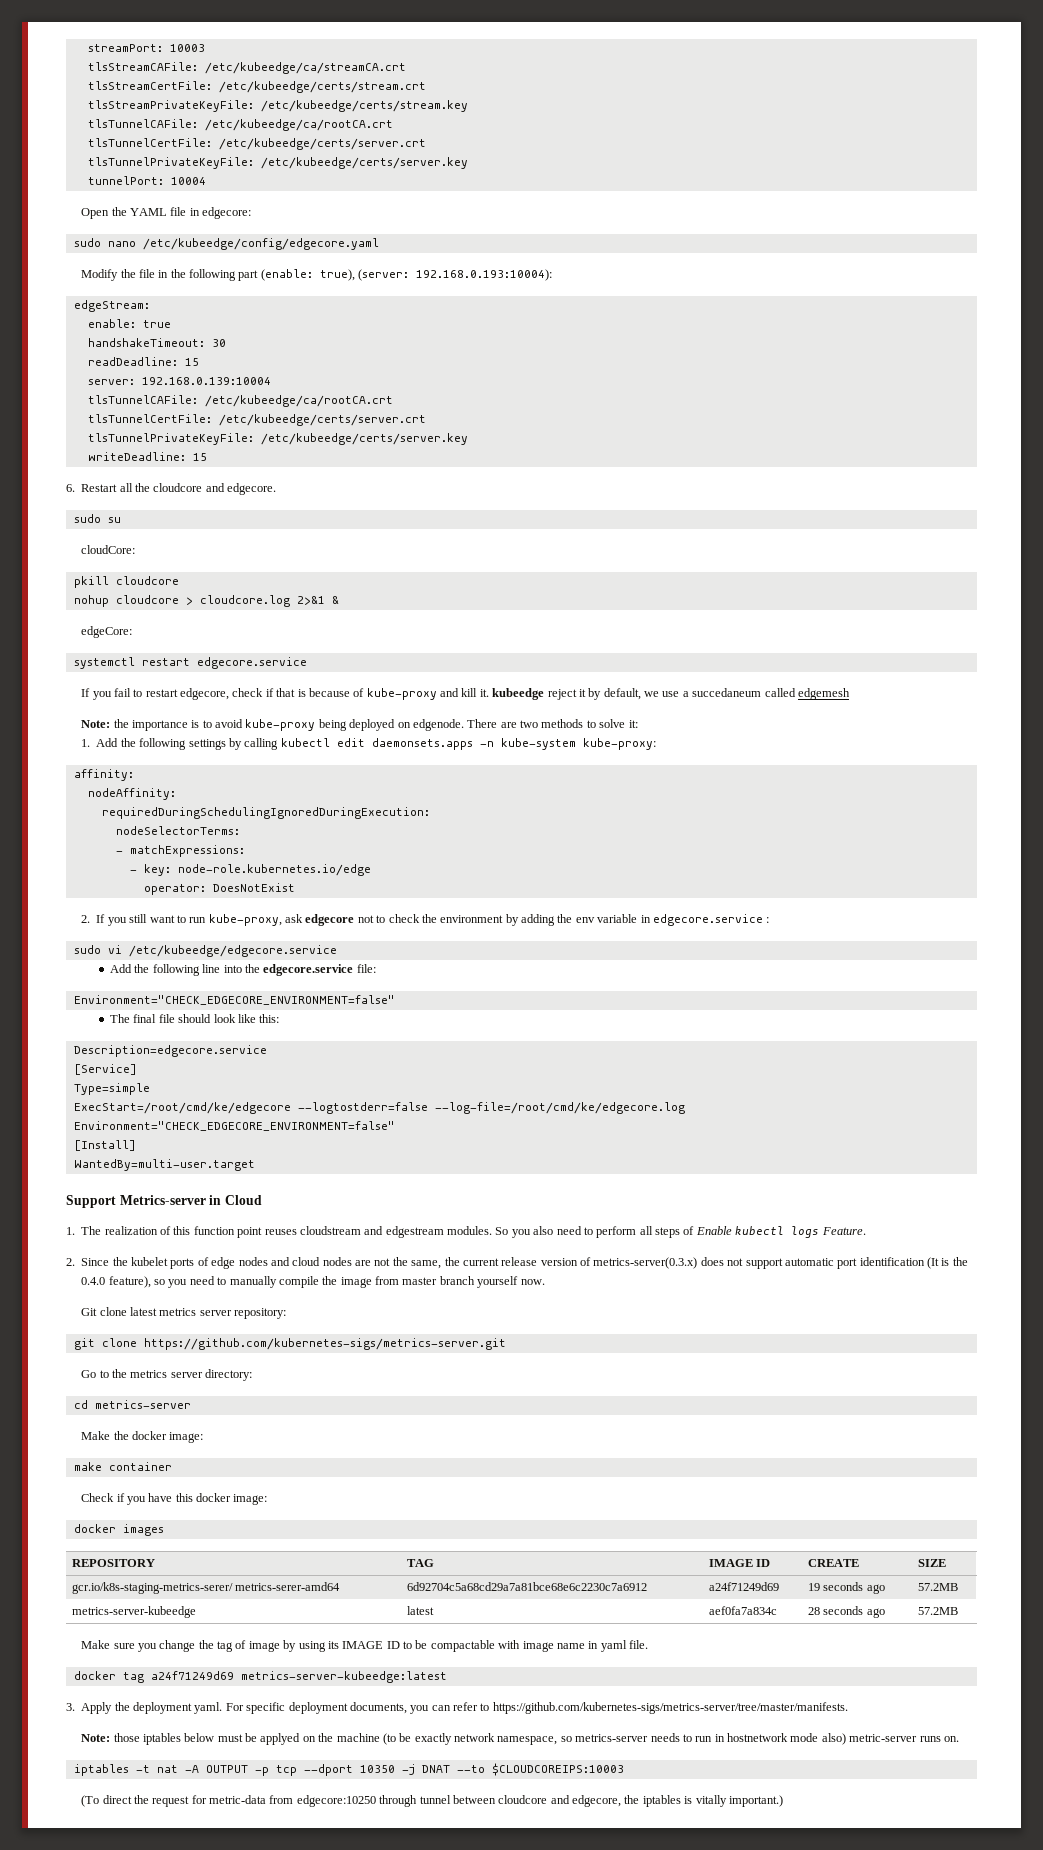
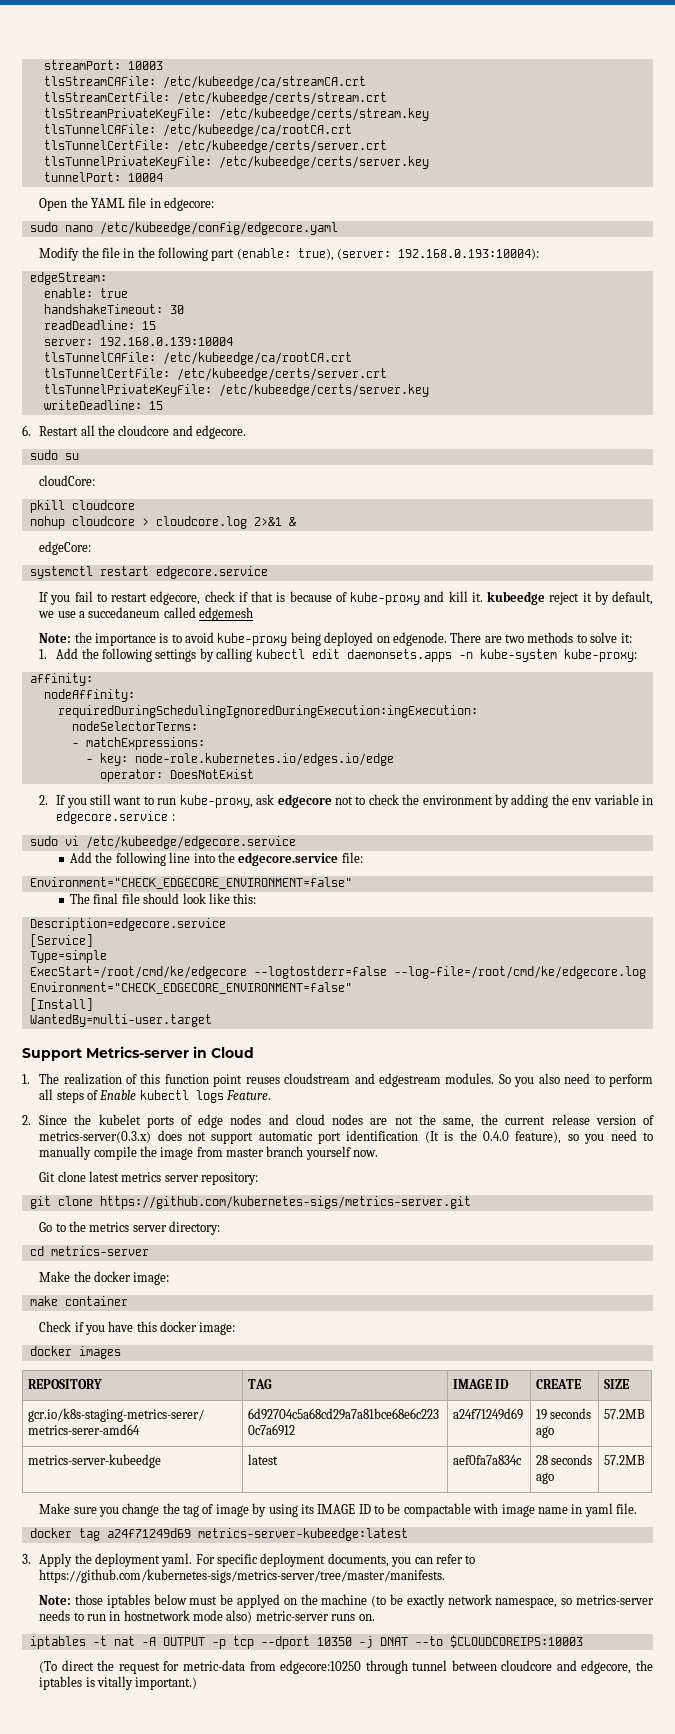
[101,807,430,819] requiredDuringSchedulingIgnoredDuringExecution: -> [57,705,478,718] requiredDuringSchedulingIgnoredDuringExecution:ingExecution:
[177,864,371,876] node-role.kubernetes.io/edge -> [134,753,394,766] node-role.kubernetes.io/edges.io/edge

